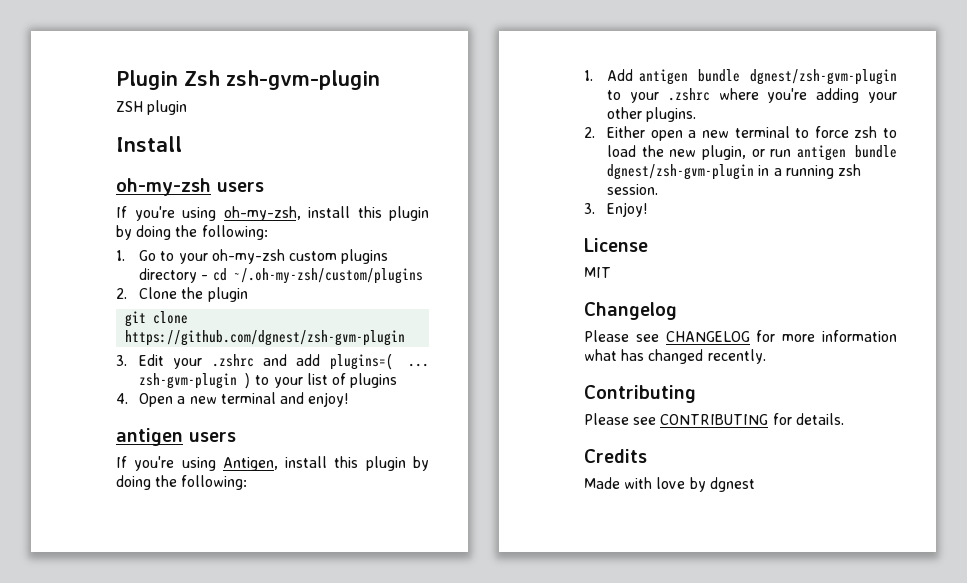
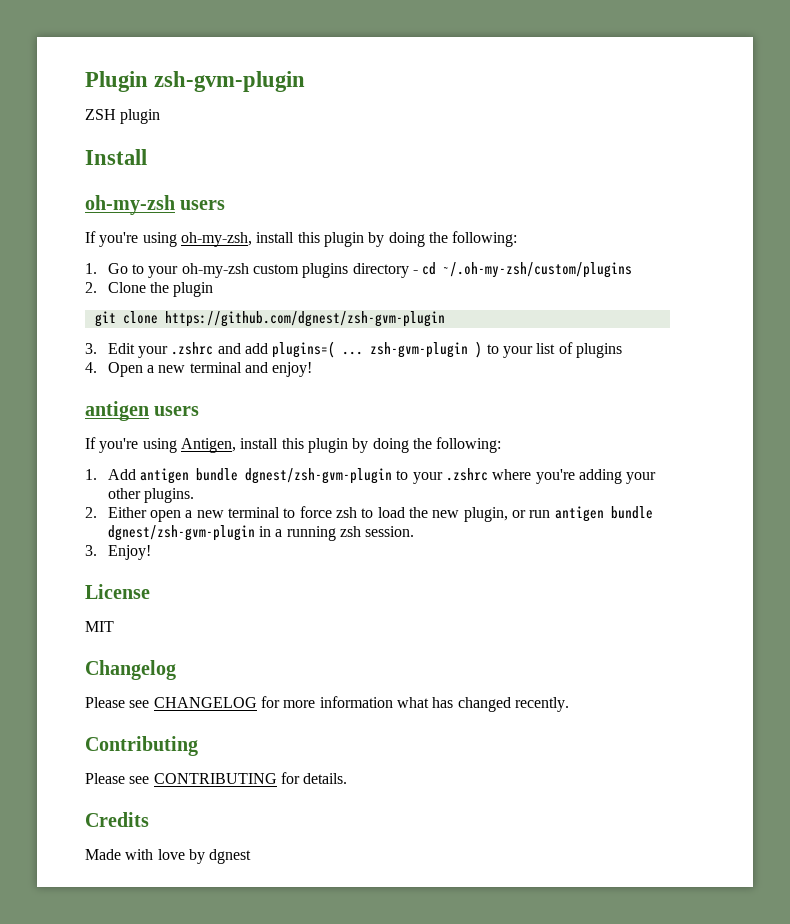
[184,70,220,86] Zsh -> (148, 81) none

